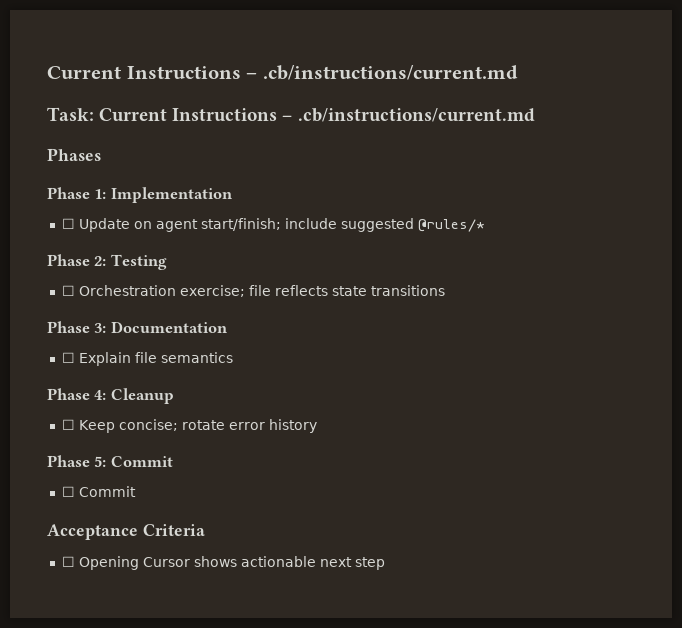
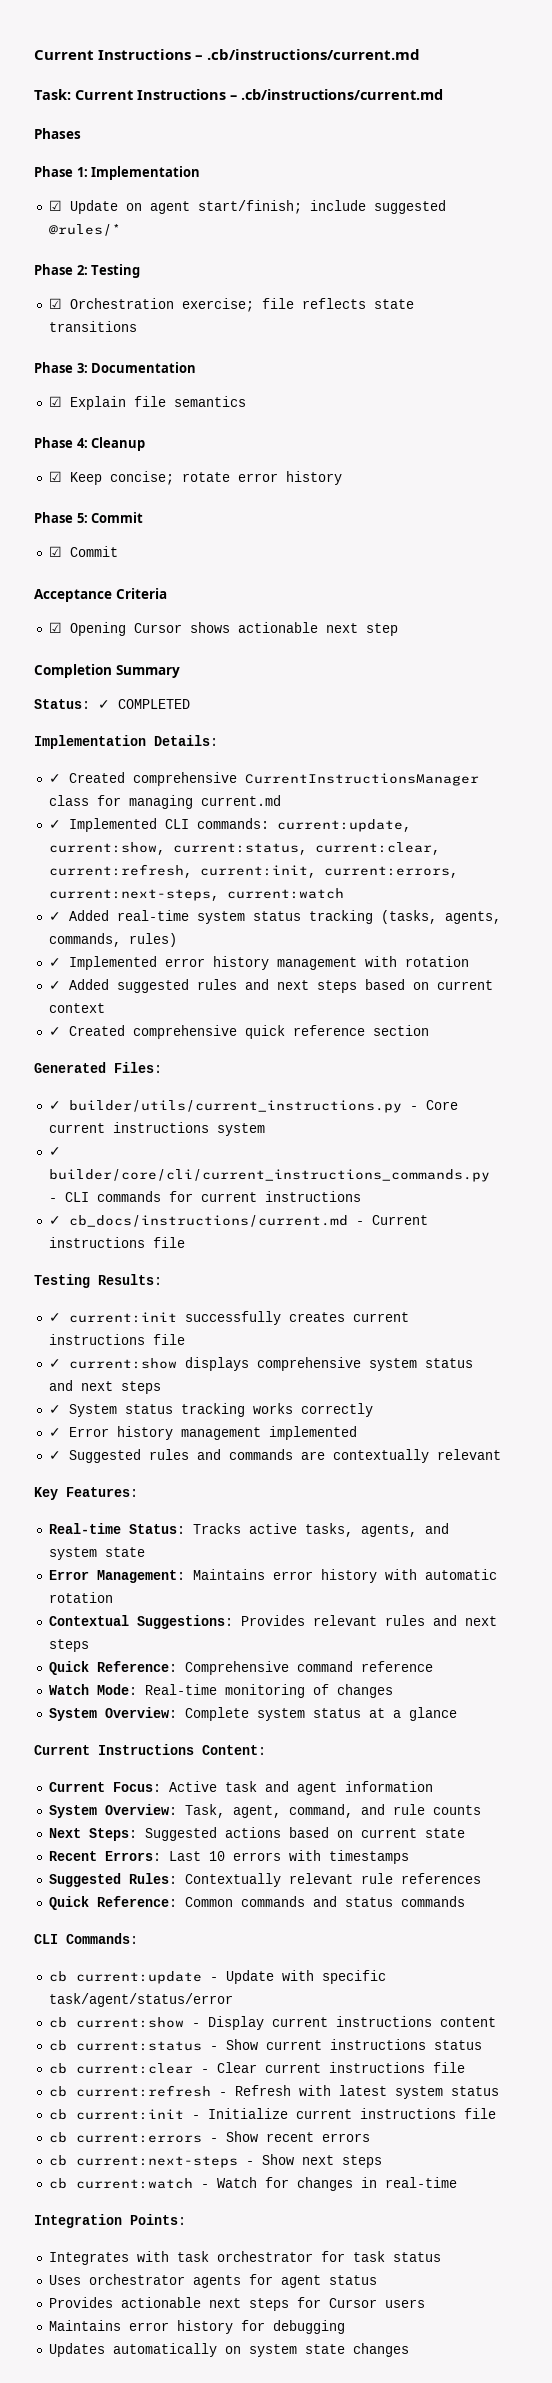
[61,218,75,229] ☐ -> [48,200,62,211] ☑
[61,285,75,296] ☐ -> [48,298,62,309] ☑
[61,352,75,363] ☐ -> [48,396,62,407] ☑
[61,419,75,430] ☐ -> [48,471,62,482] ☑
[61,486,75,497] ☐ -> [48,546,62,557] ☑
[61,556,75,567] ☐ -> [48,622,62,633] ☑
(385, 563) none -> [34,664,180,678] [34,699,190,709] [34,735,218,749] [48,772,479,786] [48,795,281,809] [48,818,411,832] [48,842,440,855] [48,864,458,878] [48,888,344,901] [48,910,501,924] [48,933,177,947] [48,956,469,970] [48,979,493,993] [48,1003,105,1013] [48,1025,429,1039] [34,1062,162,1073] [48,1100,458,1113] [48,1122,265,1136] [48,1147,61,1156] [48,1169,490,1182] [48,1191,361,1202] [48,1215,428,1227] [48,1237,185,1248] [34,1274,162,1288] [48,1311,409,1325] [48,1334,185,1345] [48,1357,473,1371] [48,1380,161,1394] [48,1403,373,1417] [48,1426,357,1440] [48,1449,501,1463] [34,1487,138,1500] [48,1523,449,1537] [48,1547,145,1560] [48,1569,497,1583] [48,1592,113,1603] [48,1615,497,1629] [48,1639,89,1652] [48,1661,433,1675] [48,1684,393,1698] [48,1707,457,1721] [34,1744,266,1755] [48,1781,433,1795] [48,1804,481,1818] [48,1827,465,1841] [48,1850,409,1864] [48,1873,481,1887] [48,1896,465,1910] [34,1933,138,1944] [48,1970,386,1984] [48,1993,233,2007] [48,2016,496,2030] [48,2039,482,2051] [48,2062,465,2074] [48,2085,499,2099] [48,2108,496,2120] [48,2131,370,2143] [48,2154,382,2168] [48,2177,457,2191] [34,2214,186,2228] [48,2251,441,2265] [48,2274,377,2288] [48,2297,425,2311] [48,2320,345,2334] [48,2343,409,2357] // Completion Summary // Status: ✓ COMPLETED // Implementation Details: // ✓ Created comprehensive CurrentInstructionsManager class for managing current.md // ✓ Implemented CLI commands: current:update, current:show, current:status, current:clear, current:refresh, current:init, current:errors, current:next-steps, current:watch // ✓ Added real-time system status tracking (tasks, agents, commands, rules) // ✓ Implemented error history management with rotation // ✓ Added suggested rules and next steps based on current context // ✓ Created comprehensive quick reference section // Generated Files: // ✓ builder/utils/current_instructions.py - Core current instructions system // ✓ builder/core/cli/current_instructions_commands.py - CLI commands for current instructions // ✓ cb_docs/instructions/current.md - Current instructions file // Testing Results: // ✓ current:init successfully creates current instructions file // ✓ current:show displays comprehensive system status and next steps // ✓ System status tracking works correctly // ✓ Error history management implemented // ✓ Suggested rules and commands are contextually relevant // Key Features: // Real-time Status: Tracks active tasks, agents, and system state // Error Management: Maintains error history with automatic rotation // Contextual Suggestions: Provides relevant rules and next steps // Quick Reference: Comprehensive command reference // Watch Mode: Real-time monitoring of changes // System Overview: Complete system status at a glance // Current Instructions Content: // Current Focus: Active task and agent information // System Overview: Task, agent, command, and rule counts // Next Steps: Suggested actions based on current state // Recent Errors: Last 10 errors with timestamps // Suggested Rules: Contextually relevant rule references // Quick Reference: Common commands and status commands // CLI Commands: // cb current:update - Update with specific task/agent/status/error // cb current:show - Display current instructions content // cb current:status - Show current instructions status // cb current:clear - Clear current instructions file // cb current:refresh - Refresh with latest system status // cb current:init - Initialize current instructions file // cb current:errors - Show recent errors // cb current:next-steps - Show next steps // cb current:watch - Watch for changes in real-time // Integration Points: // Integrates with task orchestrator for task status // Uses orchestrator agents for agent status // Provides actionable next steps for Cursor users // Maintains error history for debugging // Updates automatically on system state changes

